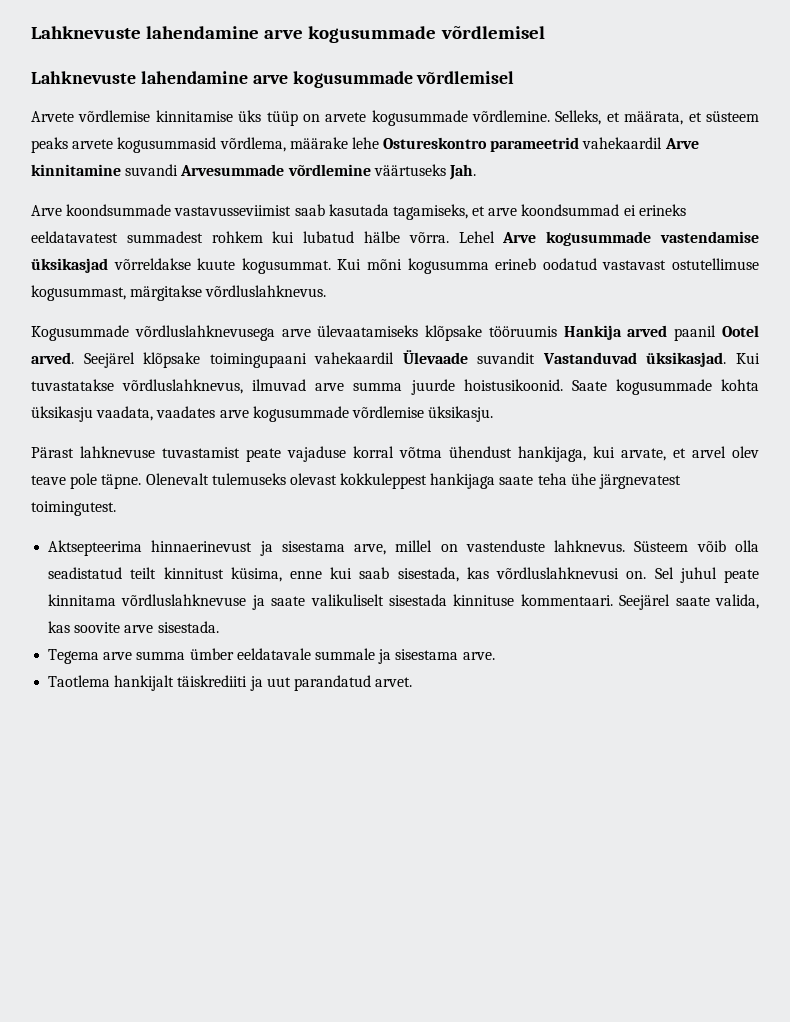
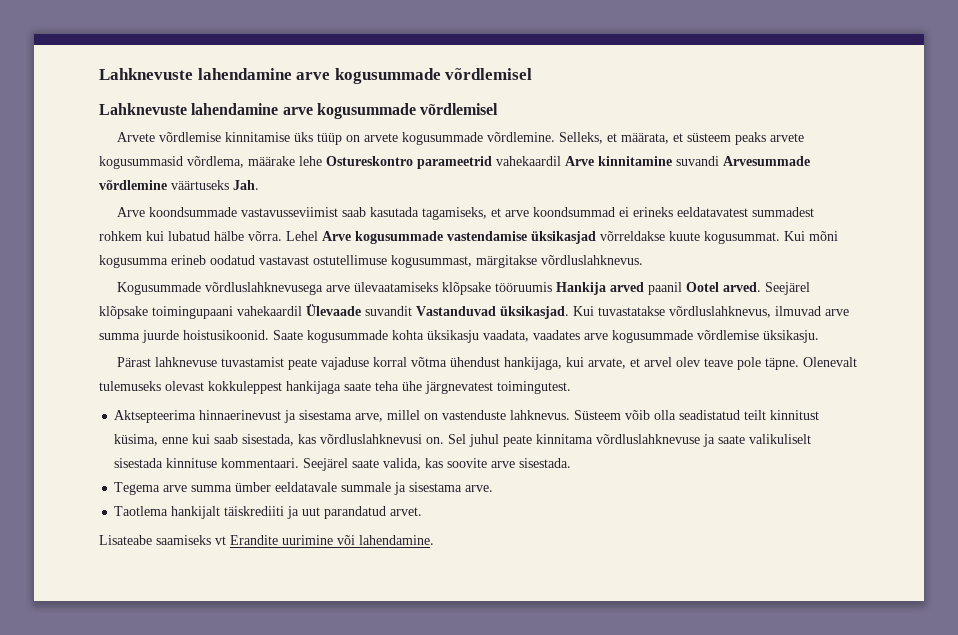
(413, 682) none -> [99,535,434,545] // Lisateabe saamiseks vt Erandite uurimine või lahendamine.

